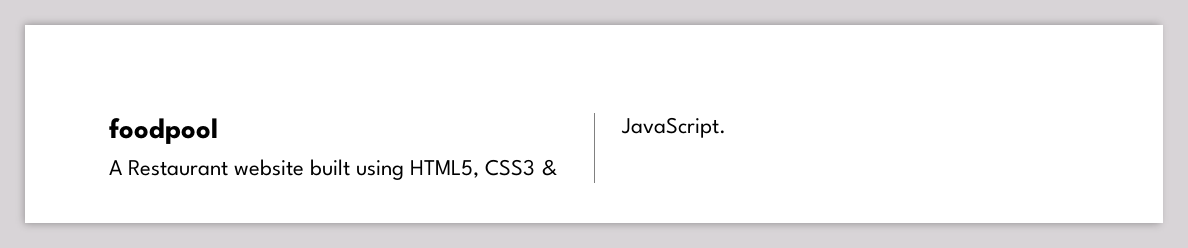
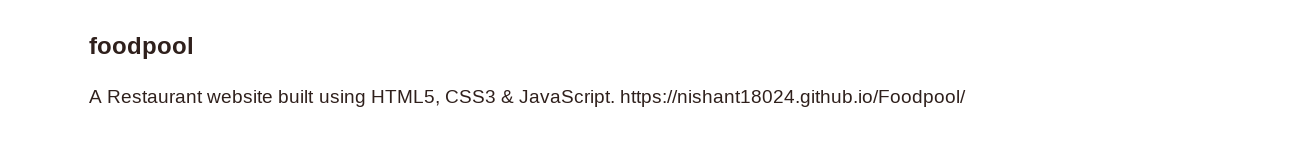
(726, 127) none -> [620,90,967,107] https://nishant18024.github.io/Foodpool/

